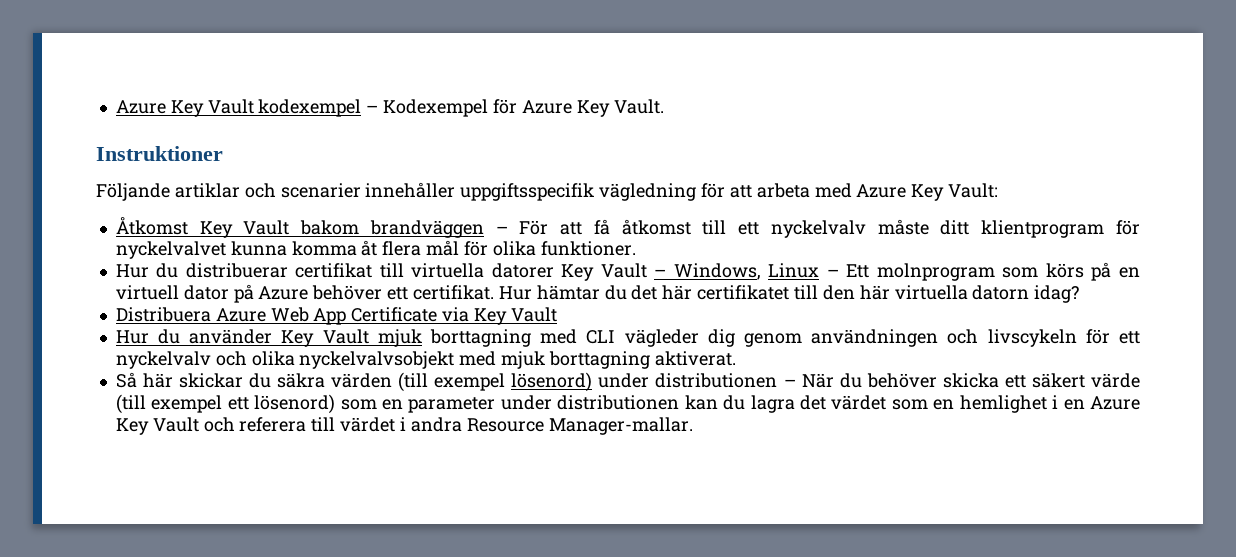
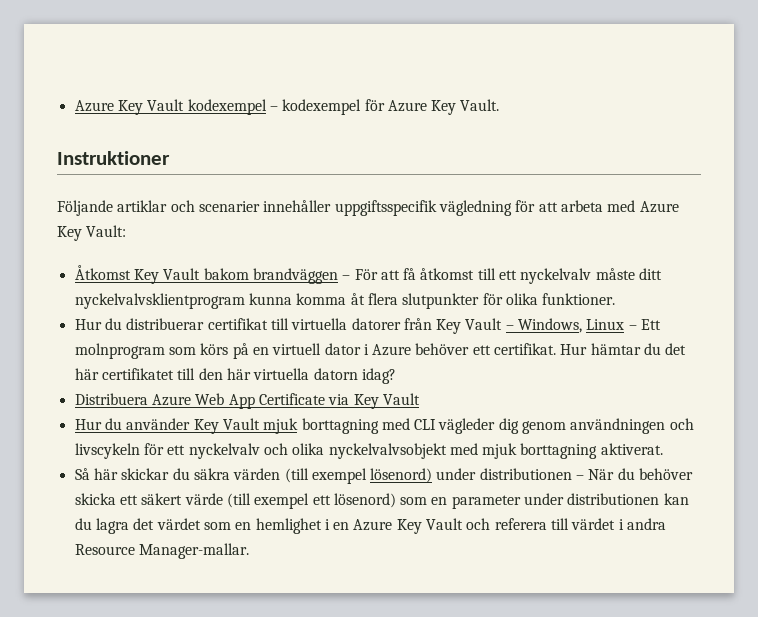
[383,99,489,117] Kodexempel -> [282,99,362,115] kodexempel
[981,220,1141,238] [115,241,226,259] klientprogram för nyckelvalvet -> [74,293,245,309] nyckelvalvsklientprogram
[426,240,460,256] mål -> [402,293,480,309] slutpunkter
(554, 270) none -> [403,318,432,330] från
[233,284,254,303] på -> [363,344,369,355] i

